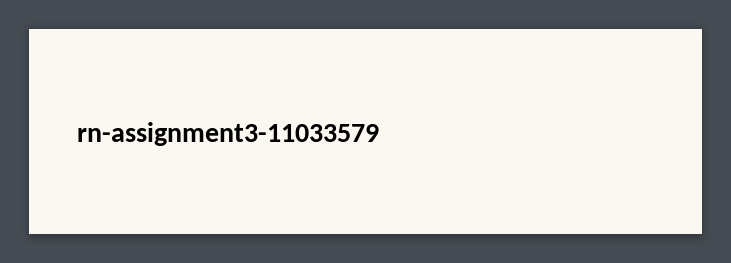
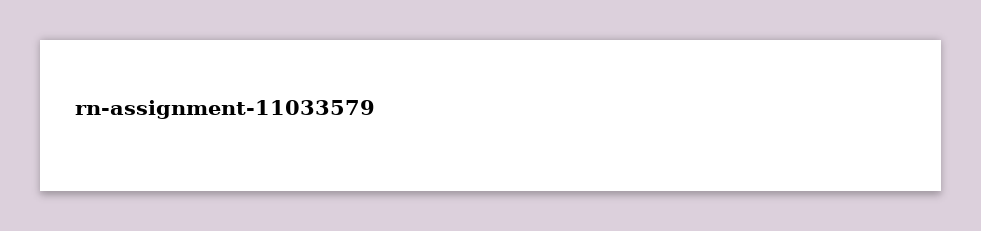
[77,122,379,146] rn-assignment3-11033579 -> [75,100,375,119] rn-assignment-11033579

